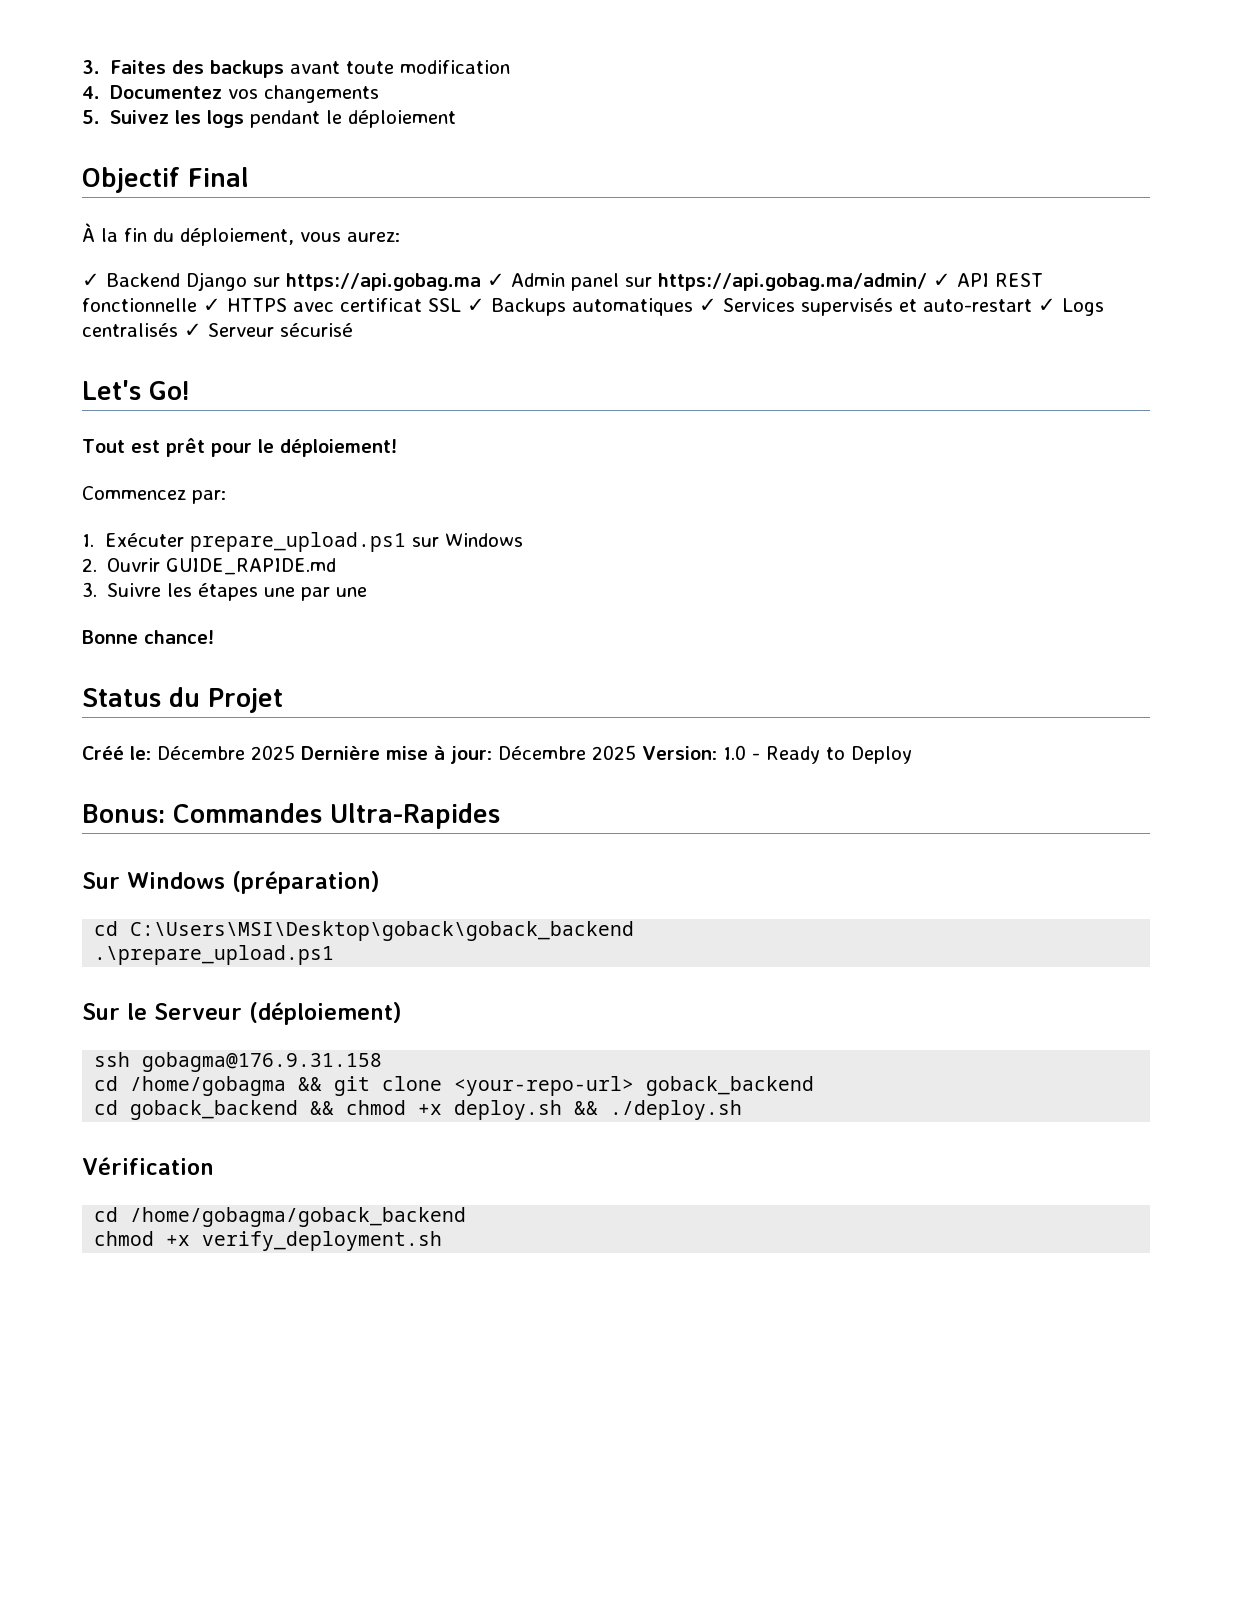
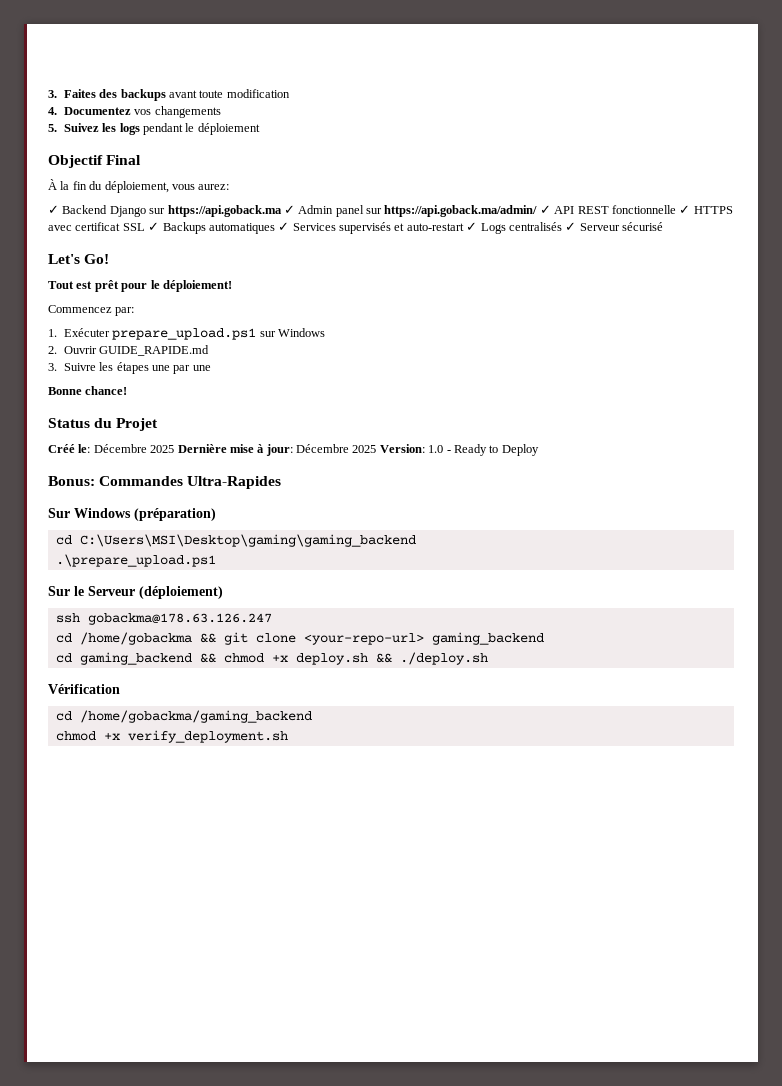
[286,273,481,291] https://api.gobag.ma -> [167,205,282,217] https://api.goback.ma
[657,273,927,291] https://api.gobag.ma/admin/ -> [384,205,538,217] https://api.goback.ma/admin/
[130,921,635,941] C:\Users\MSI\Desktop\goback\goback_backend -> [79,534,416,547] C:\Users\MSI\Desktop\gaming\gaming_backend
[142,1052,383,1072] [94,1076,287,1096] gobagma@176.9.31.158 // cd /home/gobagma -> [87,613,272,625] [55,632,192,645] gobackma@178.63.126.247 // cd /home/gobackma
[646,1076,815,1096] [94,1100,299,1120] goback_backend // cd goback_backend -> [431,632,544,645] [55,652,192,665] gaming_backend // cd gaming_backend
[130,1207,467,1227] /home/gobagma/goback_backend -> [79,710,312,723] /home/gobackma/gaming_backend

